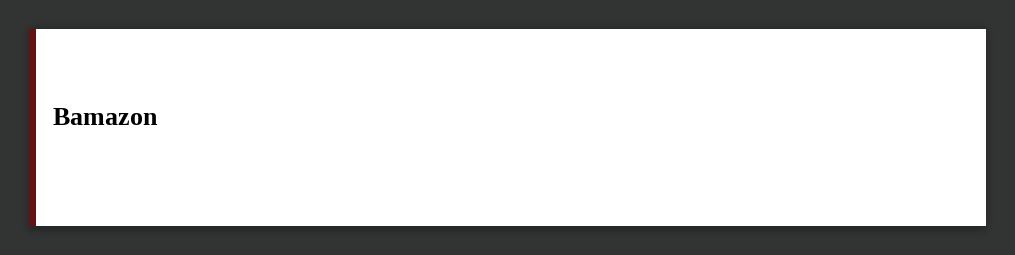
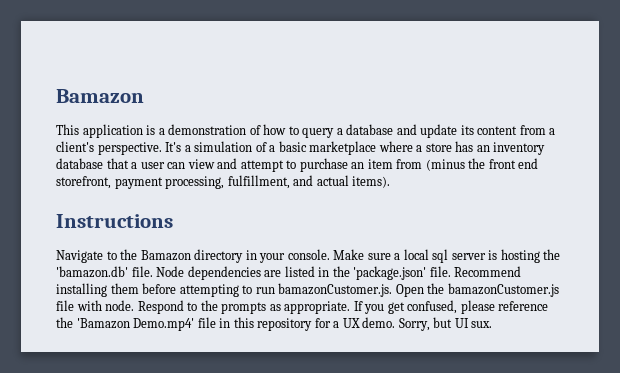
[53,108,158,125] Bamazon -> [56,89,144,103] [56,124,556,138] [56,141,546,155] [56,158,539,172] [56,175,391,189] [56,214,173,228] [56,249,561,263] [56,266,522,280] [56,283,559,297] [56,300,549,314] [56,317,493,331] Bamazon // This application is a demonstration of how to query a database and update its content from a client's perspective. It's a simulation of a basic marketplace where a store has an inventory database that a user can view and attempt to purchase an item from (minus the front end storefront, payment processing, fulfillment, and actual items). // Instructions // Navigate to the Bamazon directory in your console. Make sure a local sql server is hosting the 'bamazon.db' file. Node dependencies are listed in the 'package.json' file. Recommend installing them before attempting to run bamazonCustomer.js. Open the bamazonCustomer.js file with node. Respond to the prompts as appropriate. If you get confused, please reference the 'Bamazon Demo.mp4' file in this repository for a UX demo. Sorry, but UI sux.

